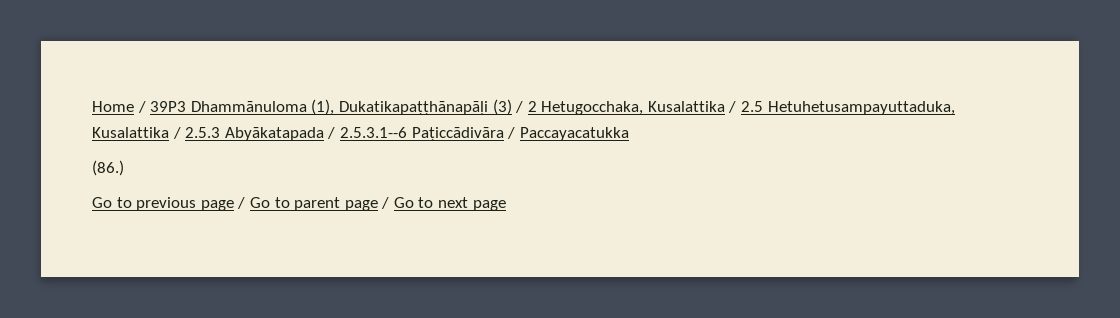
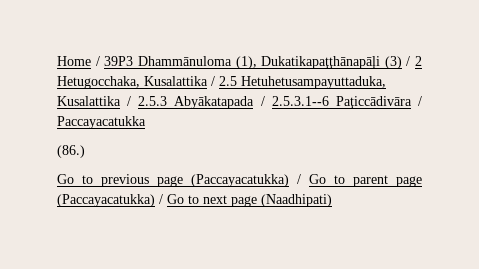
(234, 205) none -> [191,174,289,187] (Paccayacatukka)
(378, 205) none -> [57,194,155,207] (Paccayacatukka)
(506, 205) none -> [261,194,332,207] (Naadhipati)

